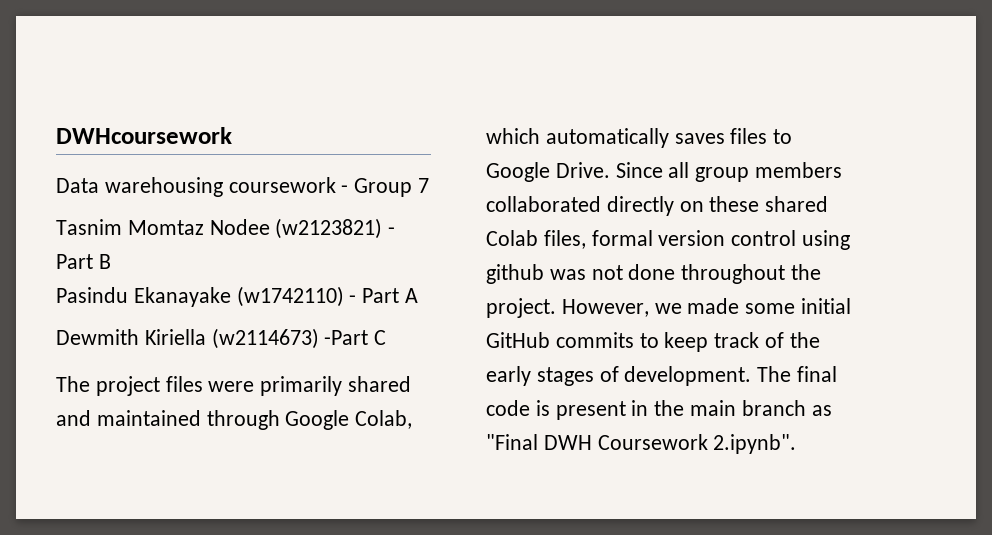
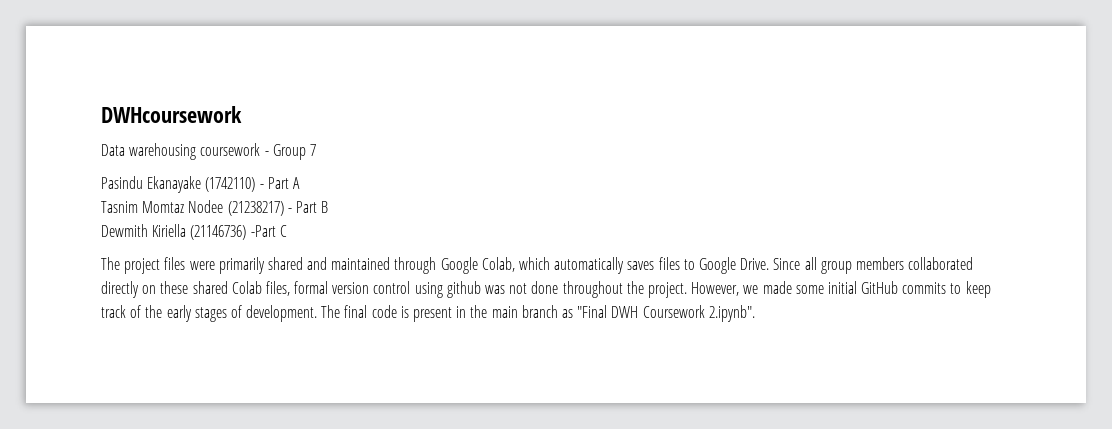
(430, 185) none -> [101,176,300,193] // Pasindu Ekanayake (1742110) - Part A
[275,218,383,239] (w2123821) -> [227,201,284,216] (21238217)
[56,286,419,307] // Pasindu Ekanayake (w1742110) - Part A -> (329, 207) none
[211,328,319,349] (w2114673) -> [190,225,247,240] (21146736)

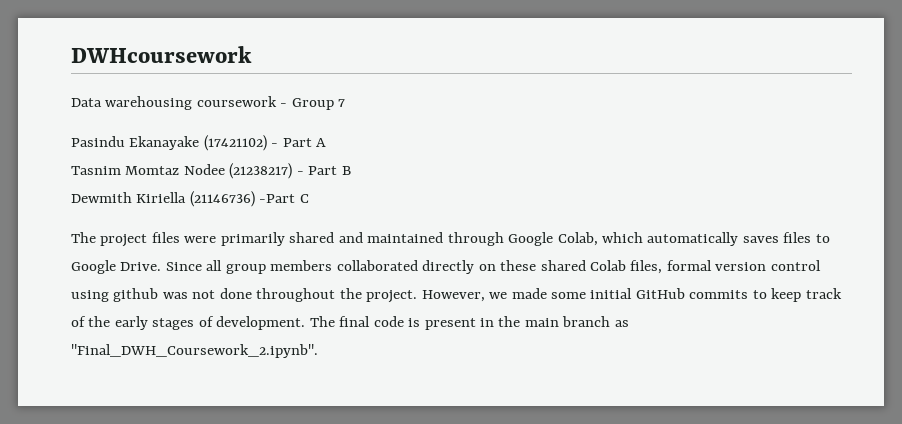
[205,177,256,192] (1742110) -> [203,135,267,151] (17421102)
[577,305,755,322] "Final DWH Coursework 2.ipynb". -> [71,344,318,358] "Final_DWH_Coursework_2.ipynb".

